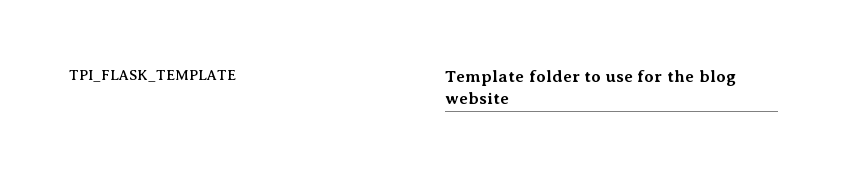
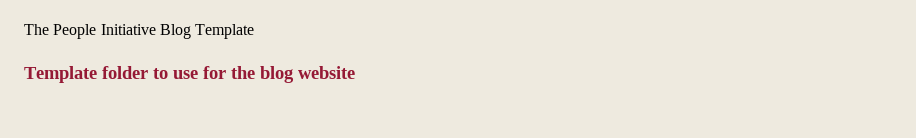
[69,70,236,82] TPI_FLASK_TEMPLATE -> [24,24,255,39] The People Initiative Blog Template

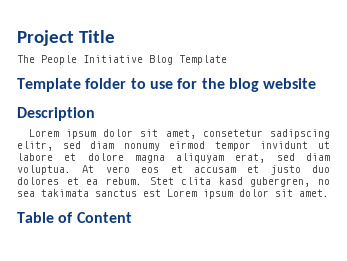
(24, 29) none -> [17,30,116,46] Project Title //
(355, 72) none -> [17,107,95,121] [28,129,330,139] [17,141,330,151] [17,153,330,163] [17,165,330,175] [17,177,330,187] [17,189,329,199] [17,212,132,223] // Description // Lorem ipsum dolor sit amet, consetetur sadipscing elitr, sed diam nonumy eirmod tempor invidunt ut labore et dolore magna aliquyam erat, sed diam voluptua. At vero eos et accusam et justo duo dolores et ea rebum. Stet clita kasd gubergren, no sea takimata sanctus est Lorem ipsum dolor sit amet. // Table of Content

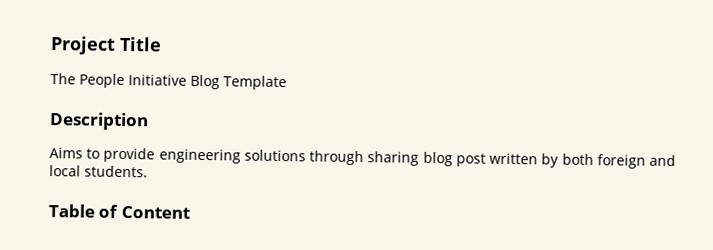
[17,78,317,92] [17,107,95,121] [28,129,330,139] [17,141,330,151] [17,153,330,163] [17,165,330,175] [17,177,330,187] [17,189,329,199] Template folder to use for the blog website // Description // Lorem ipsum dolor sit amet, consetetur sadipscing elitr, sed diam nonumy eirmod tempor invidunt ut labore et dolore magna aliquyam erat, sed diam voluptua. At vero eos et accusam et justo duo dolores et ea rebum. Stet clita kasd gubergren, no sea takimata sanctus est Lorem ipsum dolor sit amet. -> [49,112,149,131] [49,147,677,169] [49,165,148,178] Description // Aims to provide engineering solutions through sharing blog post written by both foreign and local students.

